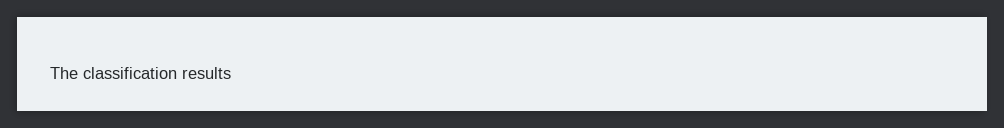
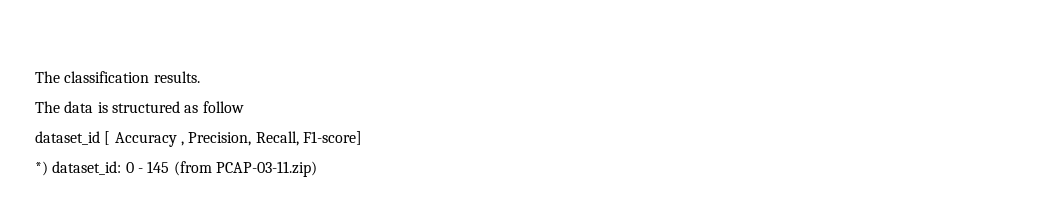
[182,67,231,79] results -> [153,71,200,83] [35,101,244,113] [35,131,362,147] [35,161,317,177] results. // The data is structured as follow // dataset_id [ Accuracy , Precision, Recall, F1-score] // *) dataset_id: 0 - 145 (from PCAP-03-11.zip)

